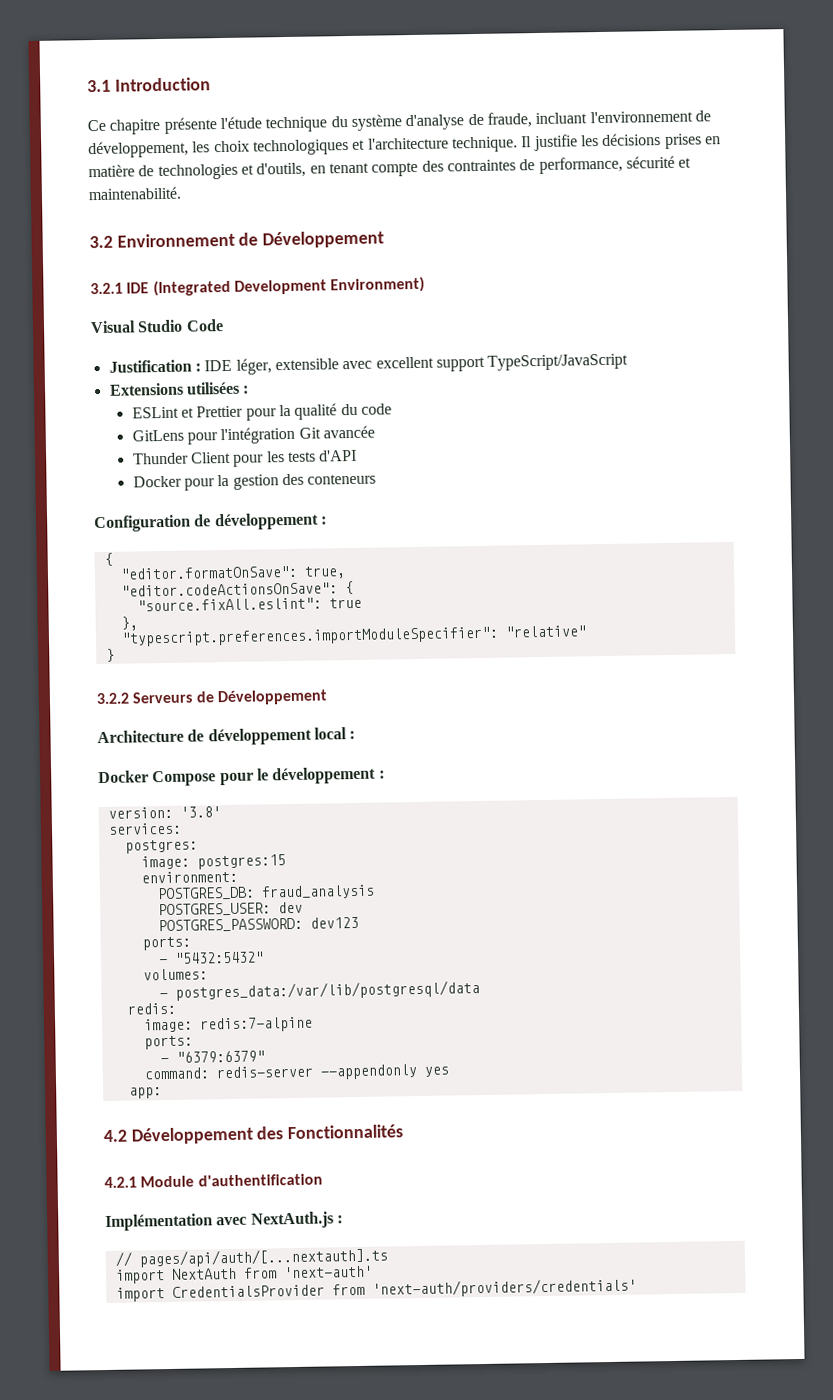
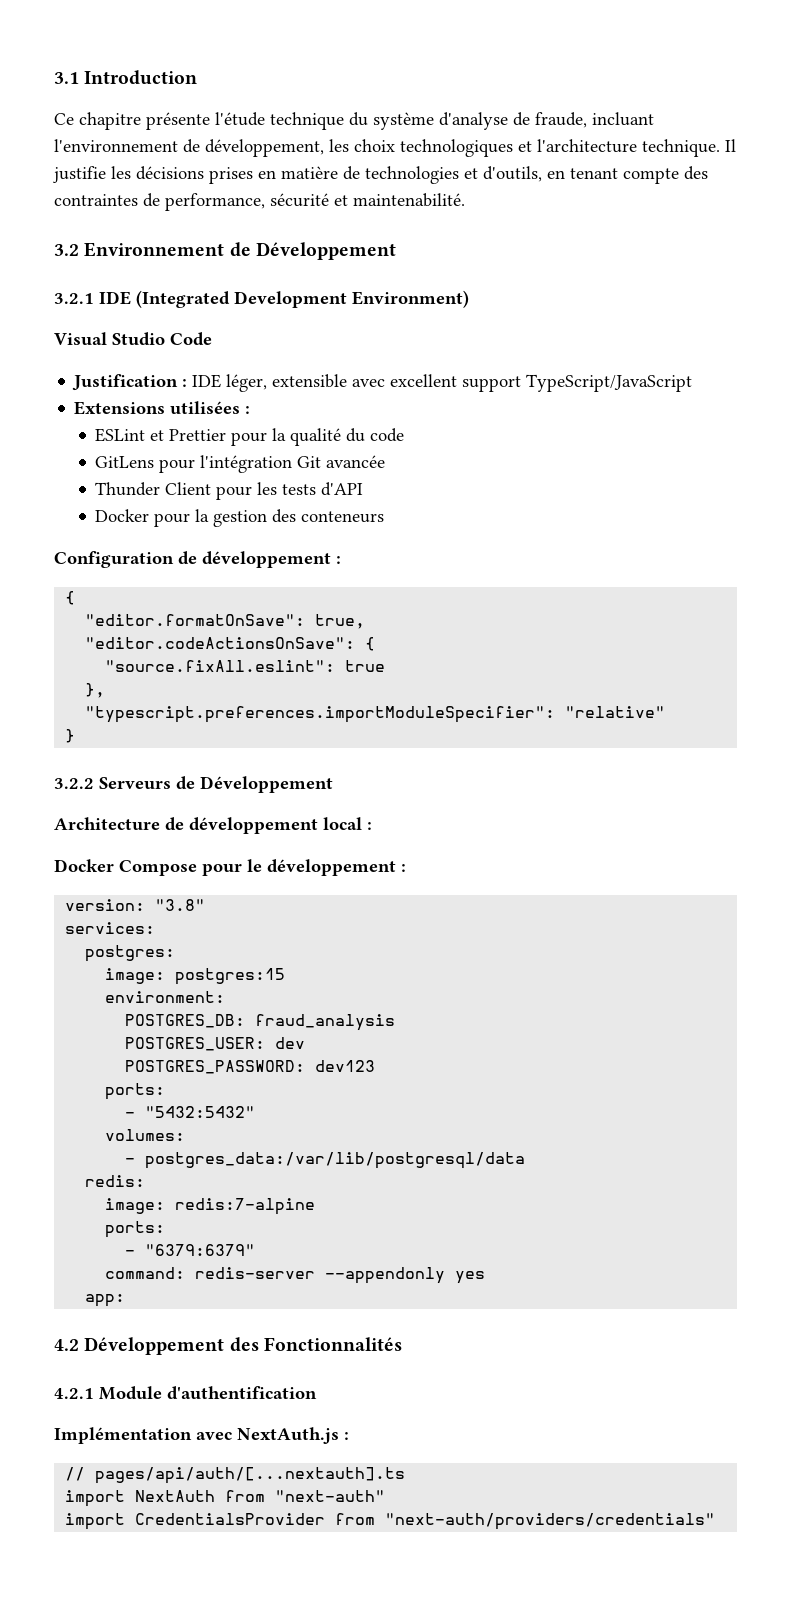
[179,806,221,818] '3.8' -> [155,899,206,911] "3.8"
[282,1265,373,1279] 'next-auth' -> [275,1490,386,1502] "next-auth"
[371,1277,637,1298] 'next-auth/providers/credentials' -> [385,1513,716,1530] "next-auth/providers/credentials"

